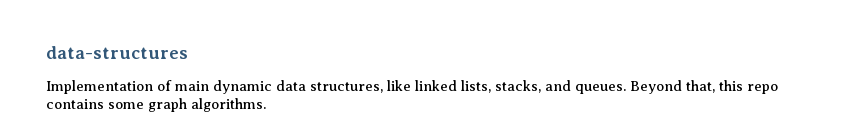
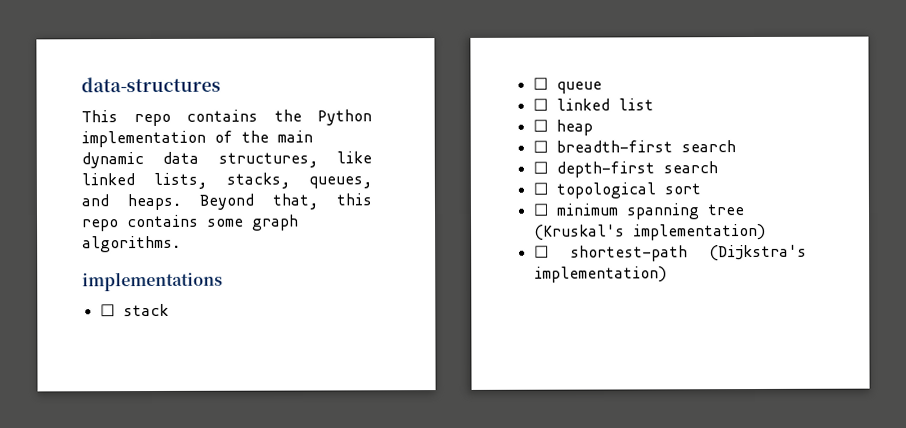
[46,80,172,94] Implementation of -> [81,109,372,127] [81,130,269,148] This repo contains the Python implementation of the
[545,80,626,94] and queues. -> [308,176,372,189] [81,193,181,211] queues, and heaps.
(266, 105) none -> [82,271,223,292] [99,303,169,317] [532,77,602,94] [532,98,654,111] [532,119,593,136] [532,140,736,153] [532,161,718,178] [532,182,701,199] [532,203,745,220] [533,223,766,241] [533,244,807,262] [533,266,667,283] // implementations // ☐ stack // ☐ queue // ☐ linked list // ☐ heap // ☐ breadth-first search // ☐ depth-first search // ☐ topological sort // ☐ minimum spanning tree (Kruskal's implementation) // ☐ shortest-path (Dijkstra's implementation)

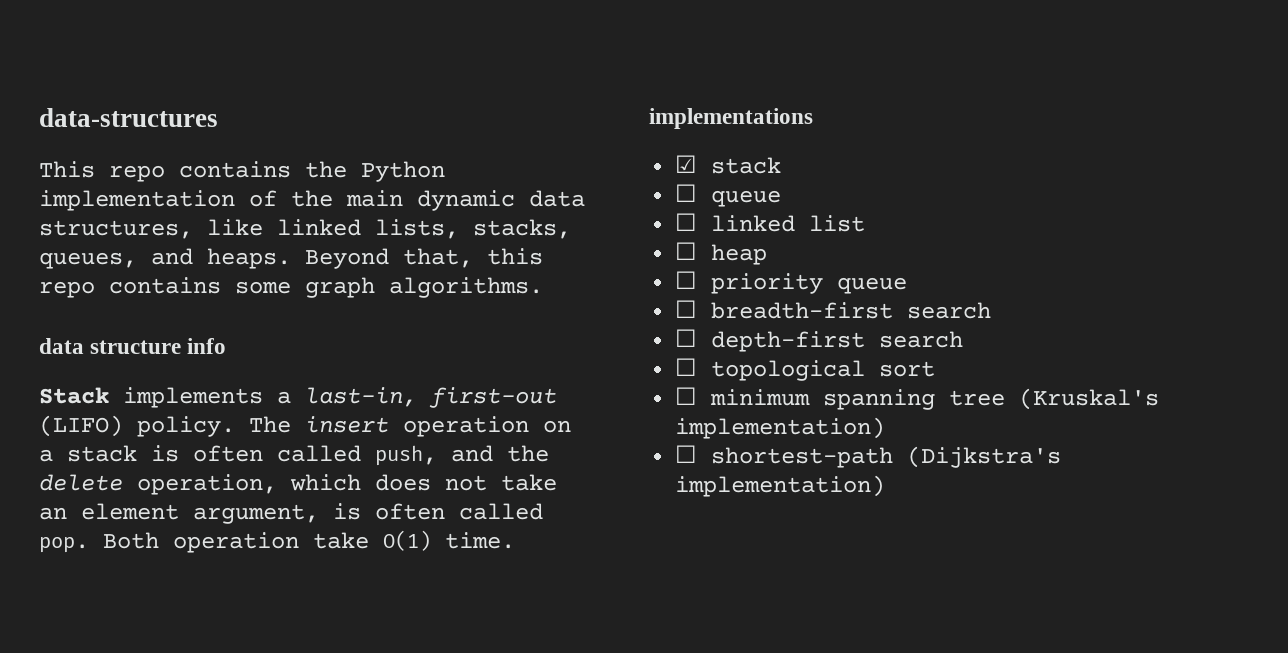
(181, 244) none -> [39,338,227,354] [39,387,557,408] [39,415,571,437] [39,445,549,466] [39,474,557,495] [39,503,543,524] [39,530,515,553] // data structure info // Stack implements a last-in, first-out (LIFO) policy. The insert operation on a stack is often called push, and the delete operation, which does not take an element argument, is often called pop. Both operation take O(1) time.
[99,304,115,317] ☐ -> [675,155,698,173] ☑
(593, 127) none -> [675,271,908,294] // ☐ priority queue

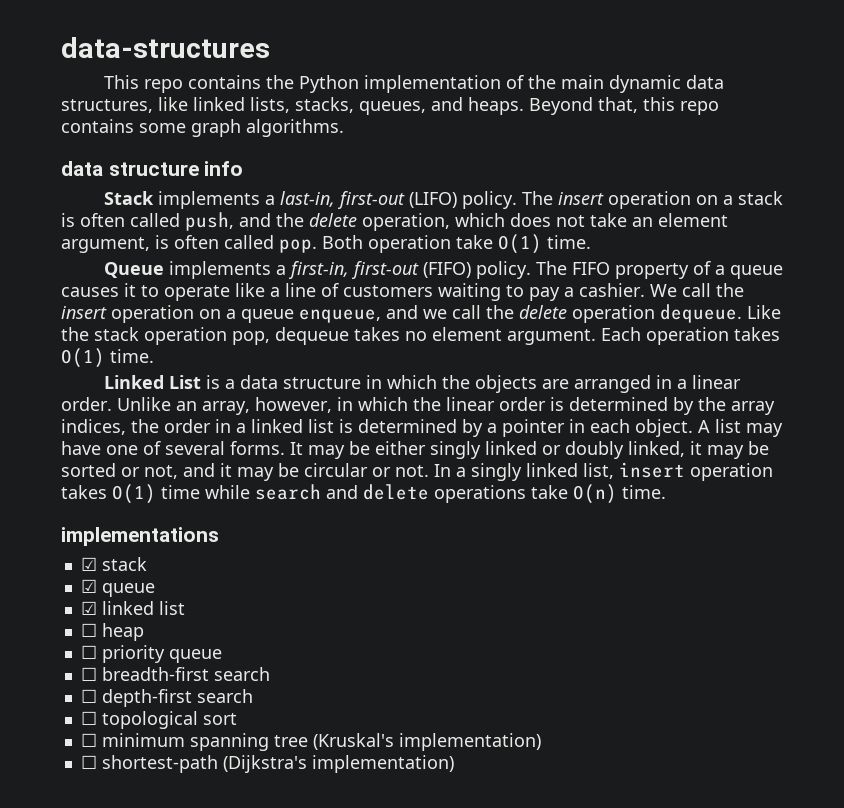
(515, 540) none -> [103,261,783,279] [61,283,744,301] [61,304,781,323] [61,327,780,345] [61,348,154,368] [103,375,741,393] [61,397,775,415] [61,419,783,437] [61,441,769,459] [61,462,773,481] [61,484,666,504] // Queue implements a first-in, first-out (FIFO) policy. The FIFO property of a queue causes it to operate like a line of customers waiting to pay a cashier. We call the insert operation on a queue enqueue, and we call the delete operation dequeue. Like the stack operation pop, dequeue takes no element argument. Each operation takes O(1) time. // Linked List is a data structure in which the objects are arranged in a linear order. Unlike an array, however, in which the linear order is determined by the array indices, the order in a linked list is determined by a pointer in each object. A list may have one of several forms. It may be either singly linked or doubly linked, it may be sorted or not, and it may be circular or not. In a singly linked list, insert operation takes O(1) time while search and delete operations take O(n) time.
[675,184,782,207] [675,213,698,231] ☐ queue // ☐ -> [80,579,155,597] [80,601,97,615] ☑ queue // ☑

